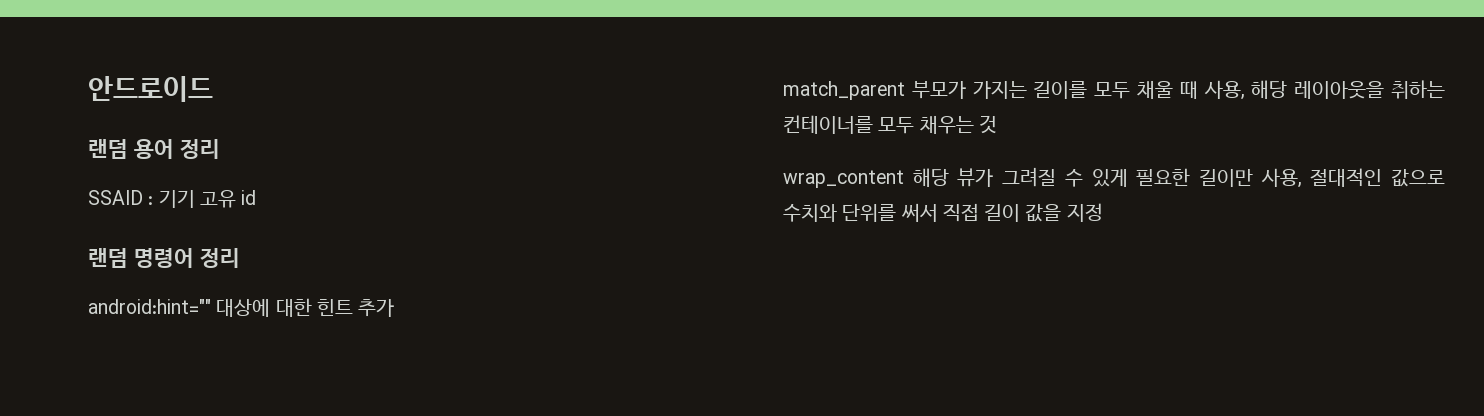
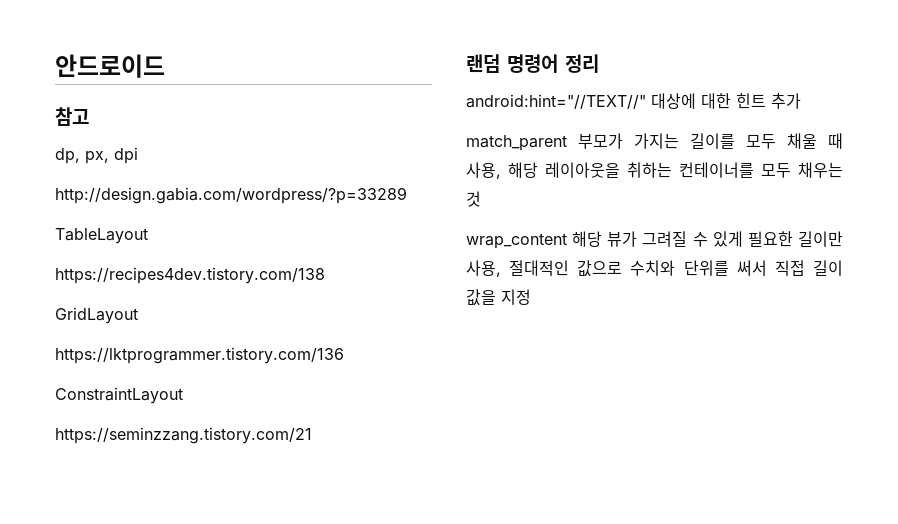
[88,139,220,159] [88,190,257,208] 랜덤 용어 정리 // SSAID : 기기 고유 id -> [55,107,89,126] [55,147,138,164] [55,187,407,204] [55,228,148,244] [55,267,325,284] [55,307,138,324] [55,347,344,364] [55,387,183,404] [55,427,312,444] 참고 // dp, px, dpi // http://design.gabia.com/wordpress/?p=33289 // TableLayout // https://recipes4dev.tistory.com/138 // GridLayout // https://lktprogrammer.tistory.com/136 // ConstraintLayout // https://seminzzang.tistory.com/21
[88,299,211,314] android:hint="" -> [466,94,646,109] android:hint="//TEXT//"

